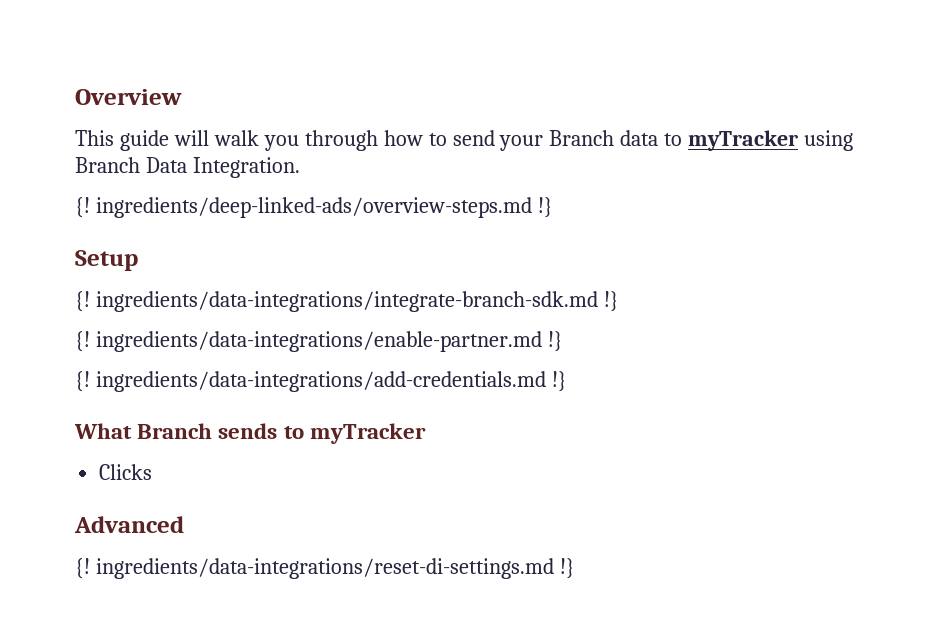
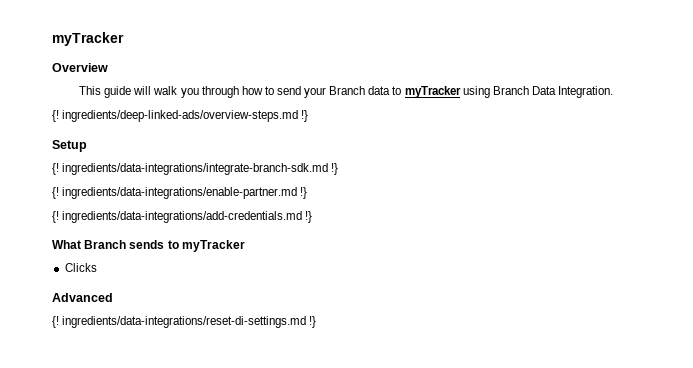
(75, 97) none -> [52,32,124,46] myTracker //

